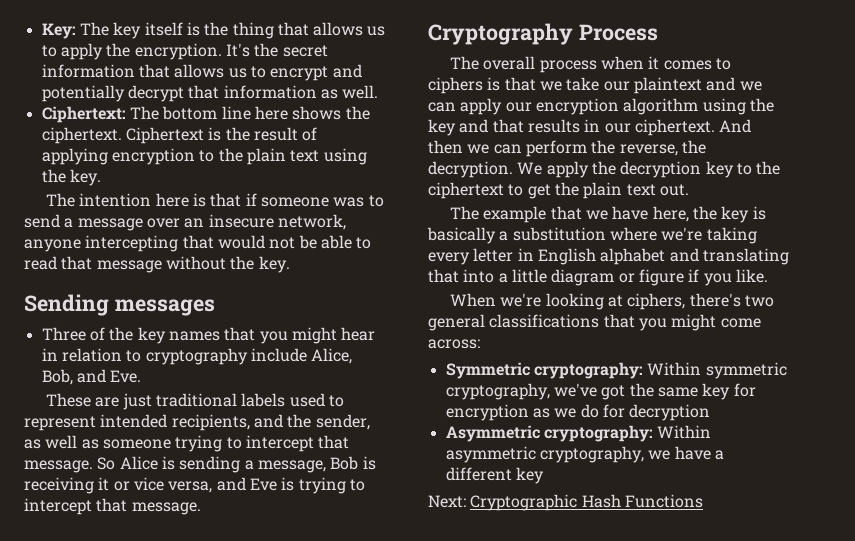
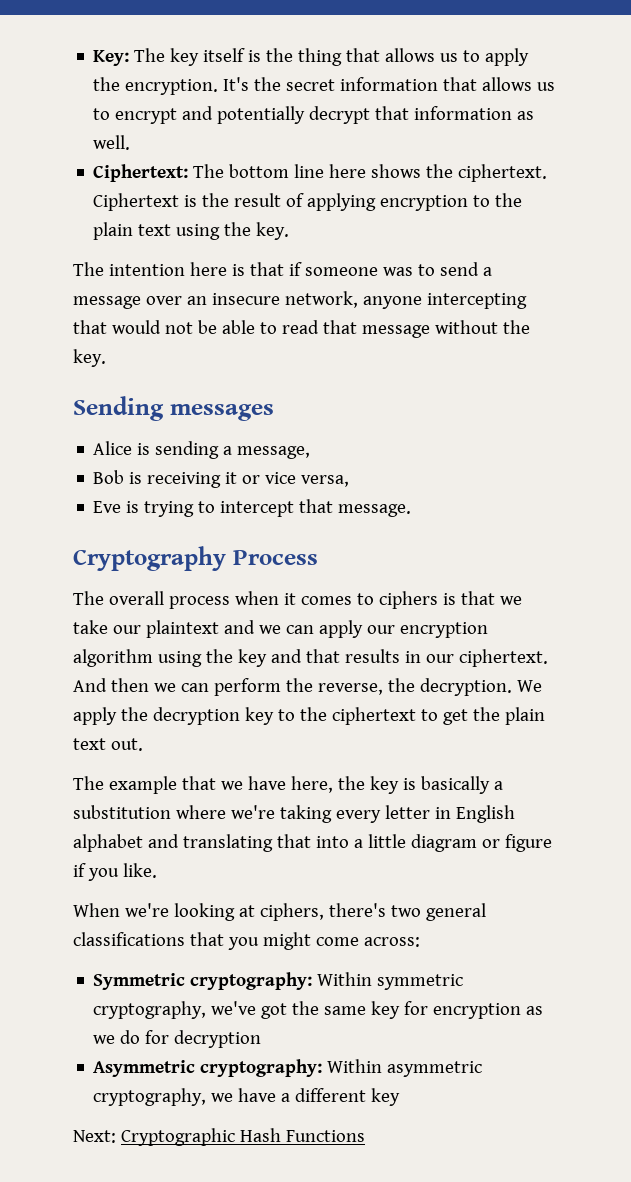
[41,327,376,344] [41,348,353,365] [41,369,142,385] [46,393,345,410] [24,414,370,431] [24,435,350,452] [24,457,116,473] Three of the key names that you might hear in relation to cryptography include Alice, Bob, and Eve. // These are just traditional labels used to represent intended recipients, and the sender, as well as someone trying to intercept that message. So -> (274, 412) none
(326, 466) none -> (311, 452) //
[216,477,246,491] and -> (350, 481) //

